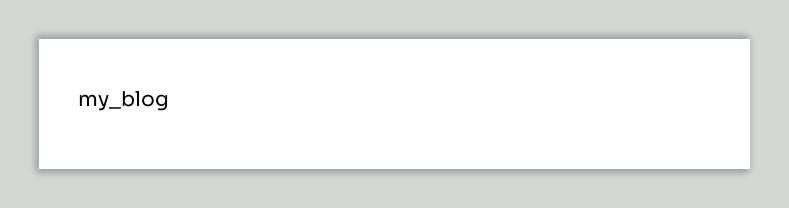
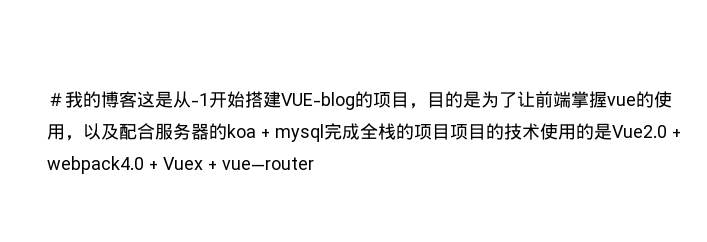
[78,91,169,111] my_blog -> [47,91,672,110] [47,123,681,142] [47,156,314,174] ＃我的博客这是从-1开始搭建VUE-blog的项目，目的是为了让前端掌握vue的使用，以及配合服务器的koa + mysql完成全栈的项目项目的技术使用的是Vue2.0 + webpack4.0 + Vuex + vue—router

